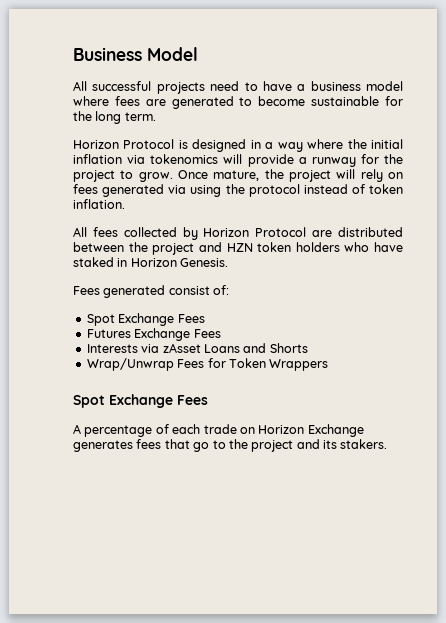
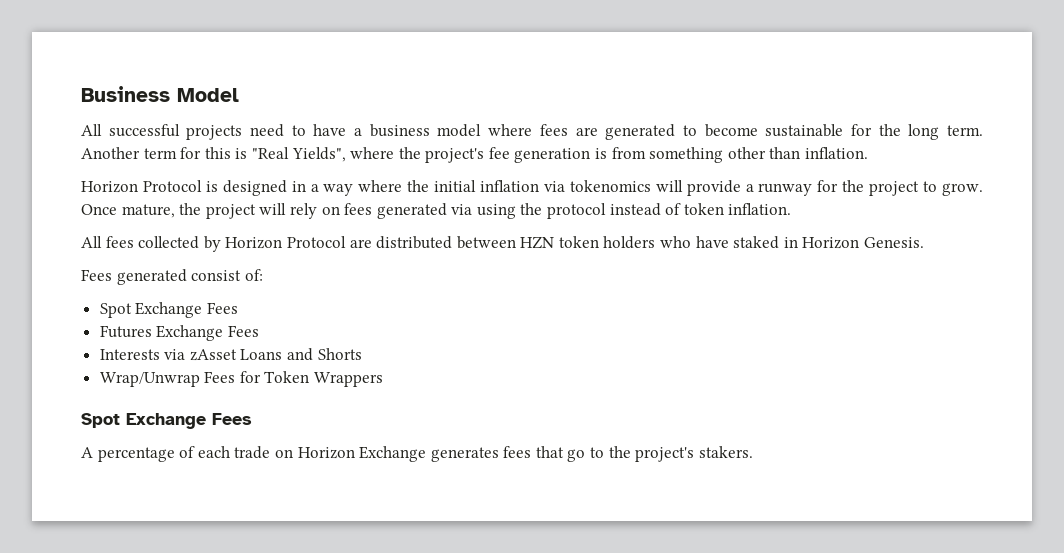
(156, 116) none -> [81,147,869,163] Another term for this is "Real Yields", where the project's fee generation is from something other than inflation.
[128,242,222,255] the project and -> (516, 242) none
[251,439,337,452] project and its -> [635,447,695,462] project's

